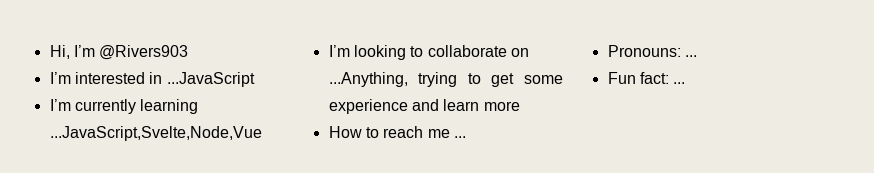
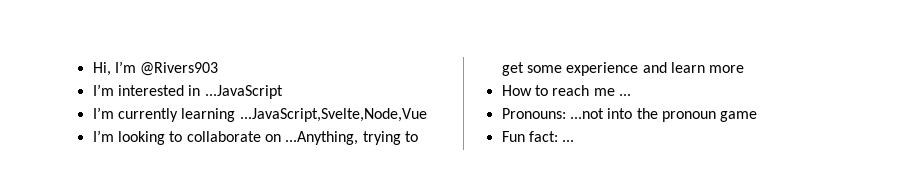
[684,55,697,57] ... -> [569,108,758,122] ...not into the pronoun game

